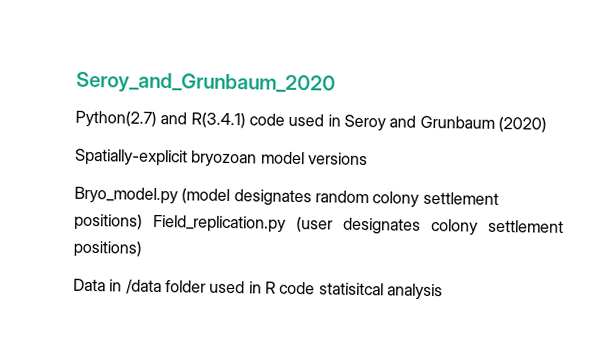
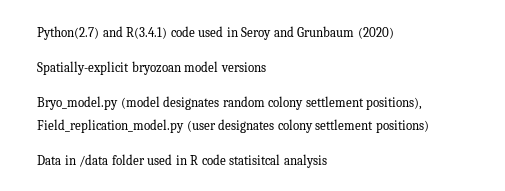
[76,71,336,96] Seroy_and_Grunbaum_2020 // -> (37, 33) none
[74,213,286,233] positions) Field_replication.py -> [366,97,423,110] [37,119,184,133] positions), Field_replication_model.py

